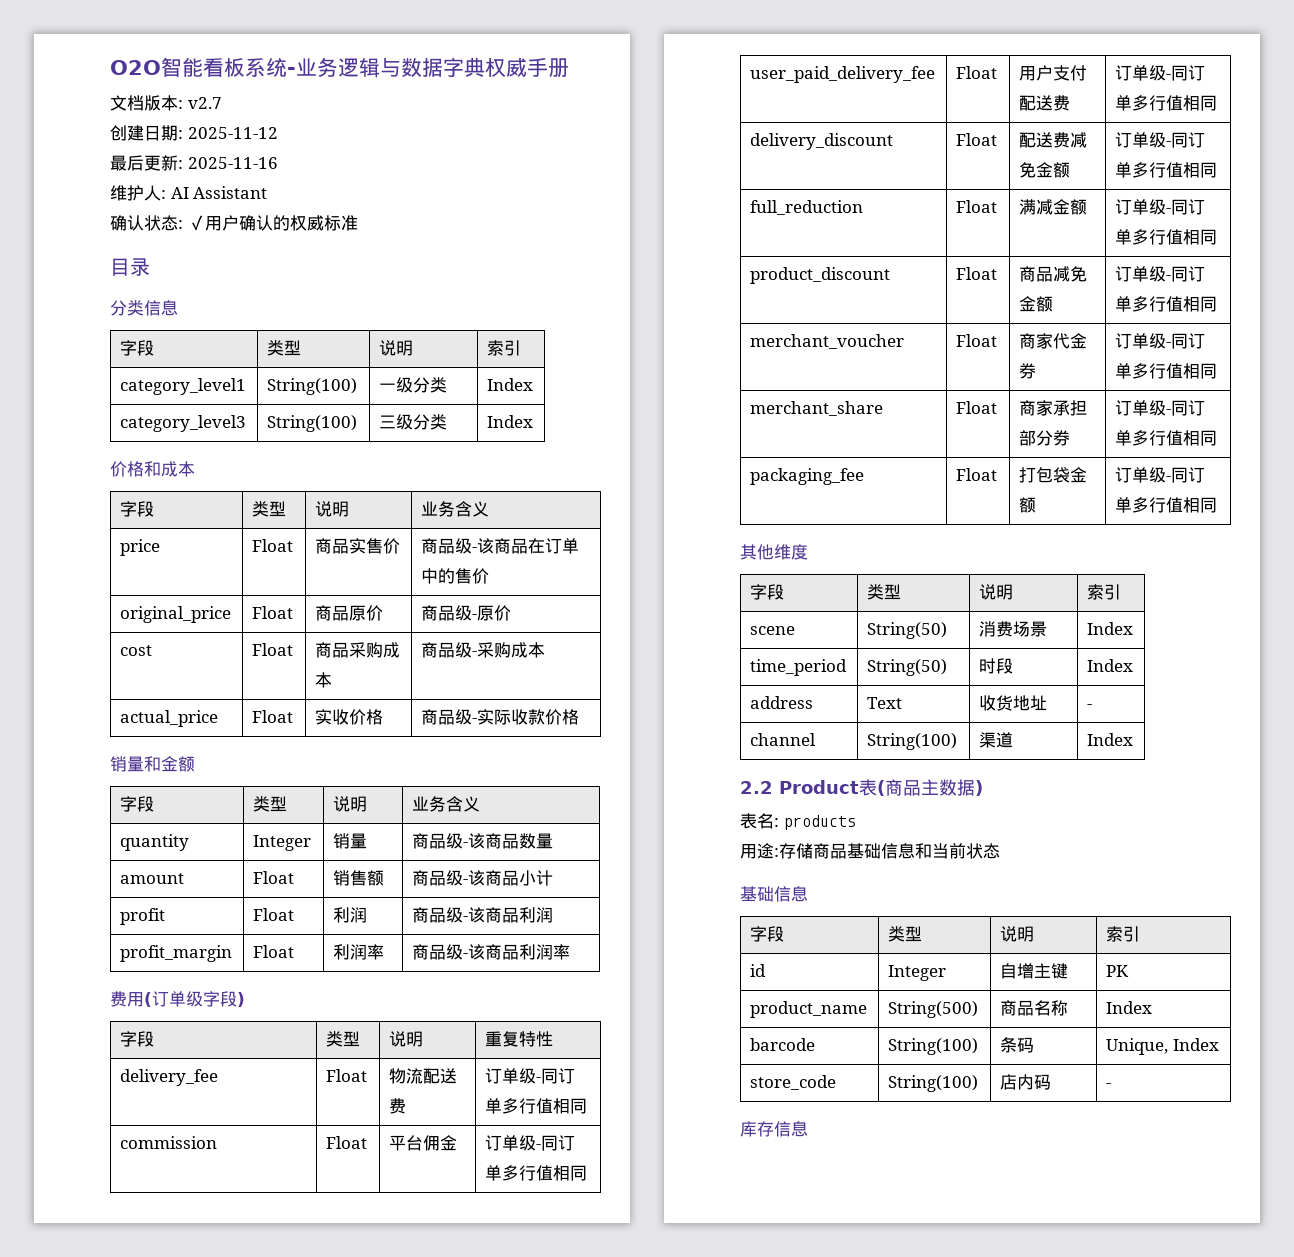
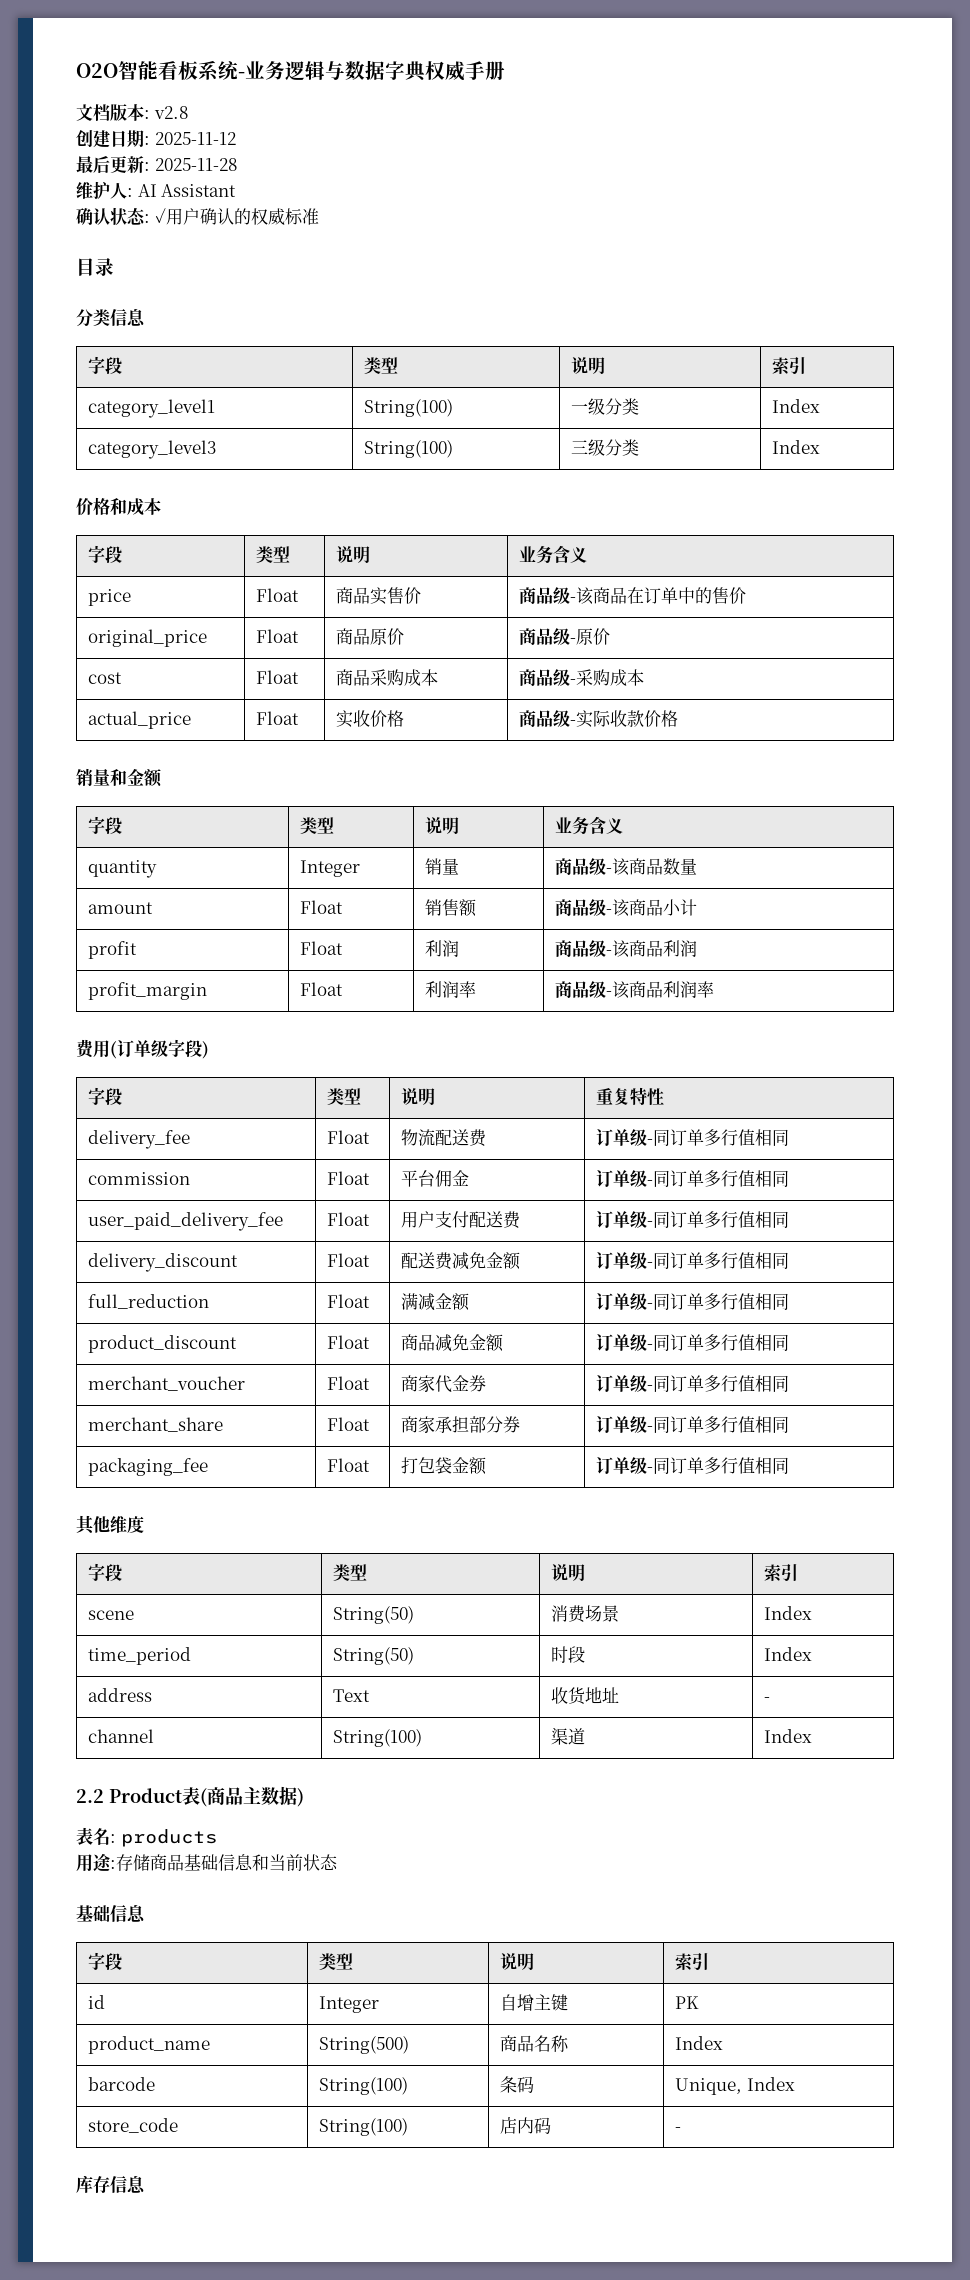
[187,97,222,109] v2.7 -> [153,106,188,119] v2.8
[187,157,278,169] 2025-11-16 -> [154,158,237,171] 2025-11-28

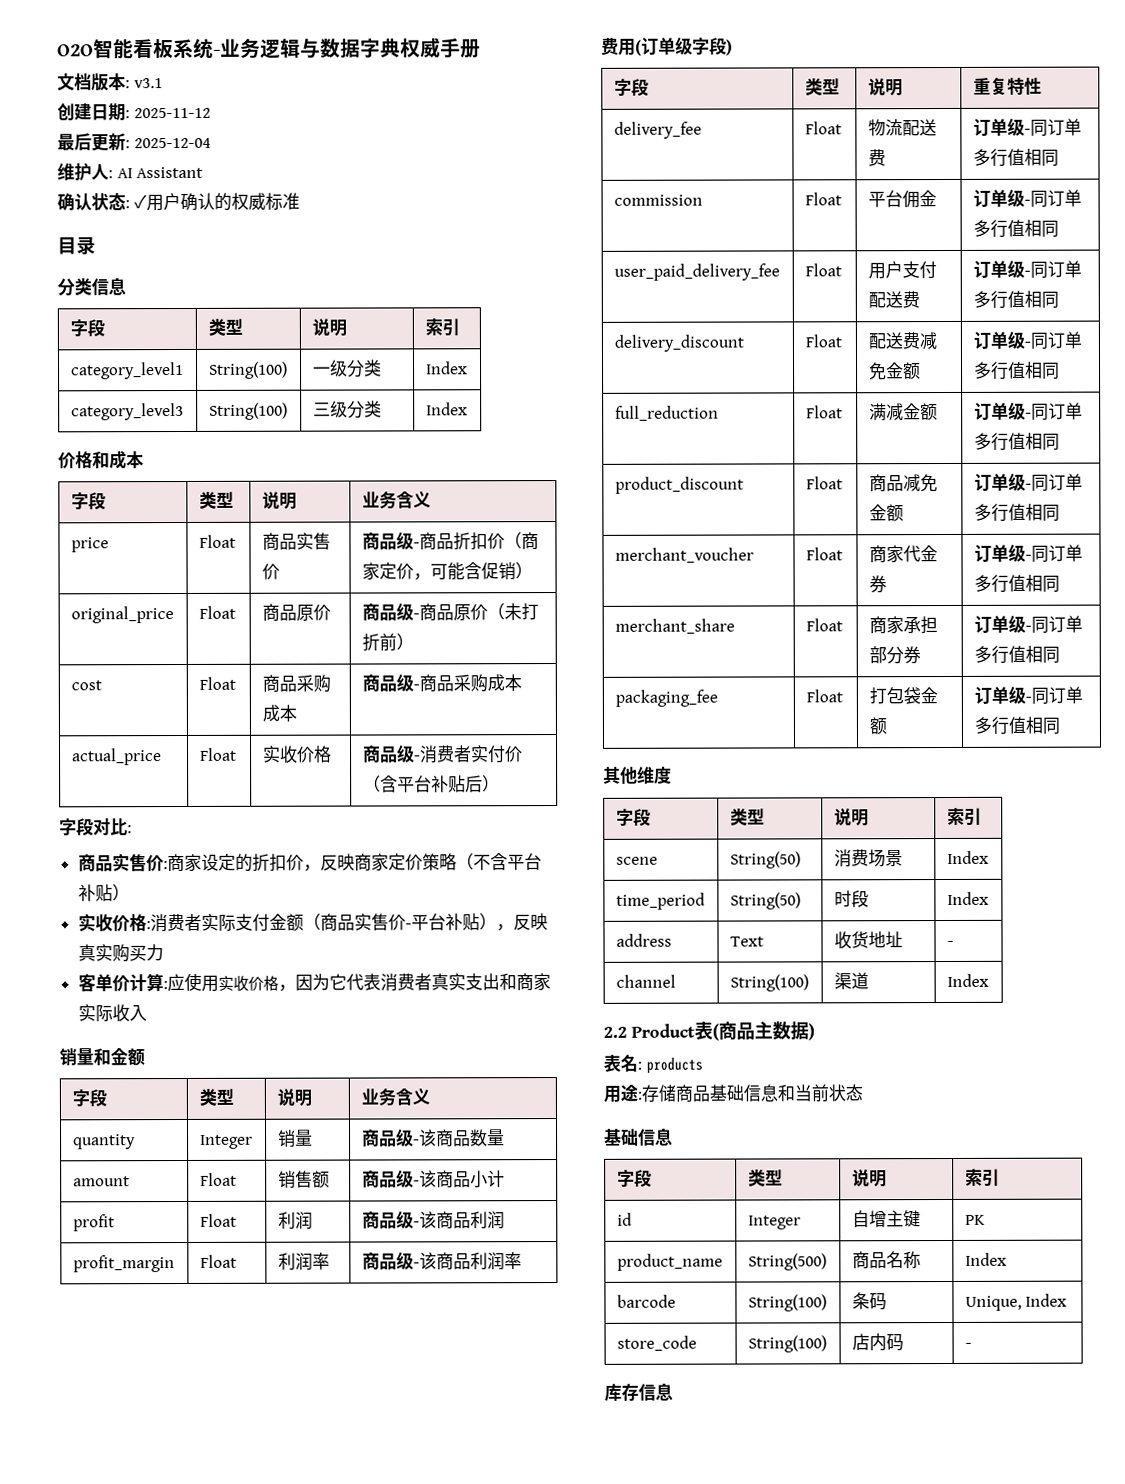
[153,106,188,119] v2.8 -> [133,78,163,89] v3.1
[154,158,237,171] 2025-11-28 -> [133,137,211,149] 2025-12-04
[576,587,747,605] 该商品在订单中的售价 -> [418,532,539,551] [361,562,533,581] 商品折扣价（商家定价，可能含促销）
[576,628,611,645] 原价 -> [418,603,539,621] [361,633,414,652] 商品原价（未打折前）
(577, 681) none -> [418,674,454,692] 商品
[576,710,679,728] 实际收款价格 -> [419,745,523,764] [362,775,500,793] [59,818,132,836] [77,853,542,873] [77,884,130,902] [77,913,548,933] [77,944,164,963] [77,972,551,993] [77,1004,147,1023] 消费者实付价（含平台补贴后） // 字段对比: // 商品实售价:商家设定的折扣价，反映商家定价策略（不含平台补贴） // 实收价格:消费者实际支付金额（商品实售价-平台补贴），反映真实购买力 // 客单价计算:应使用实收价格，因为它代表消费者真实支出和商家实际收入

